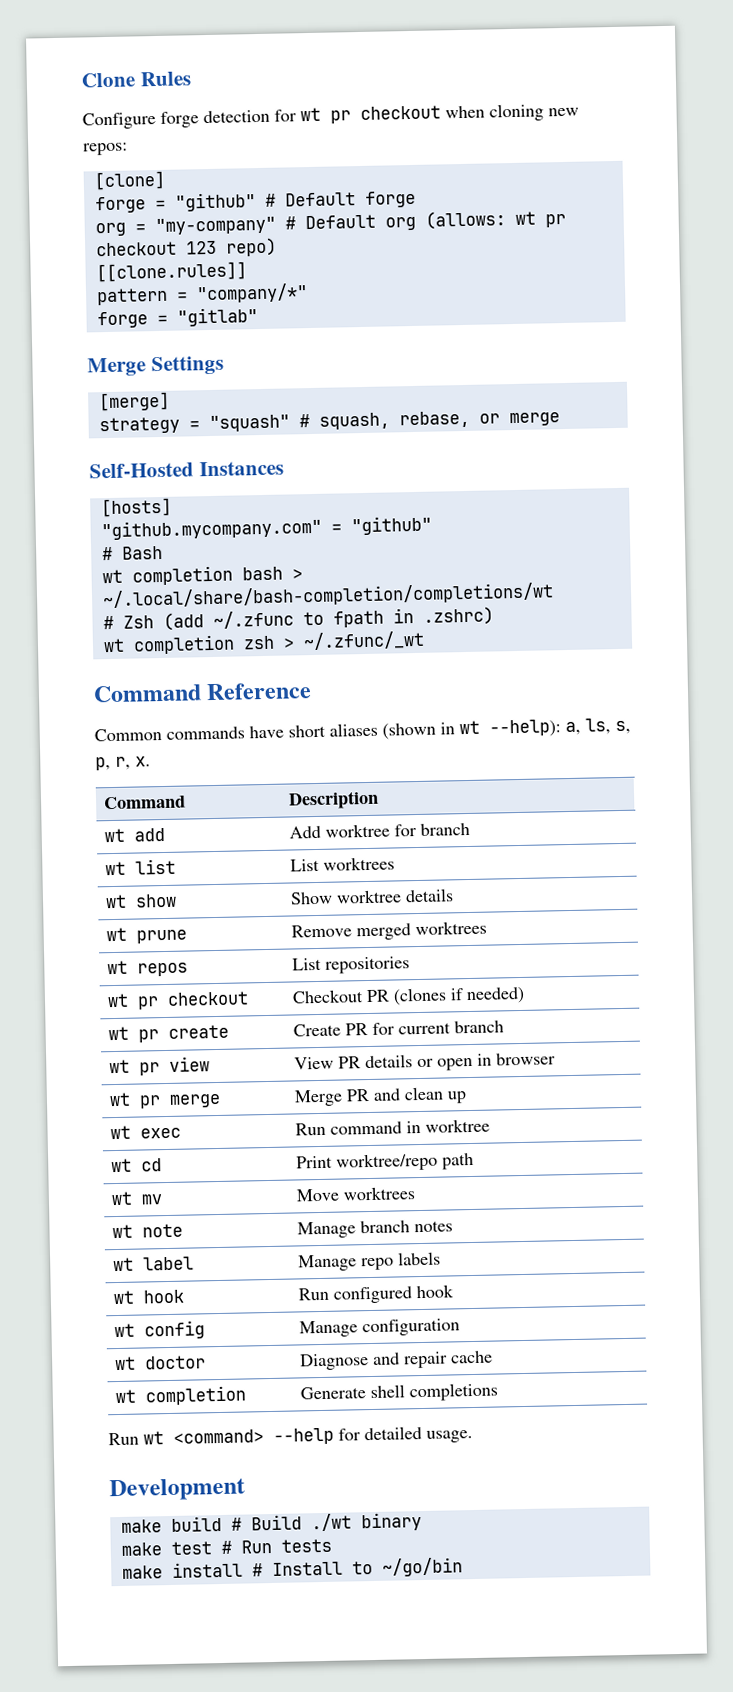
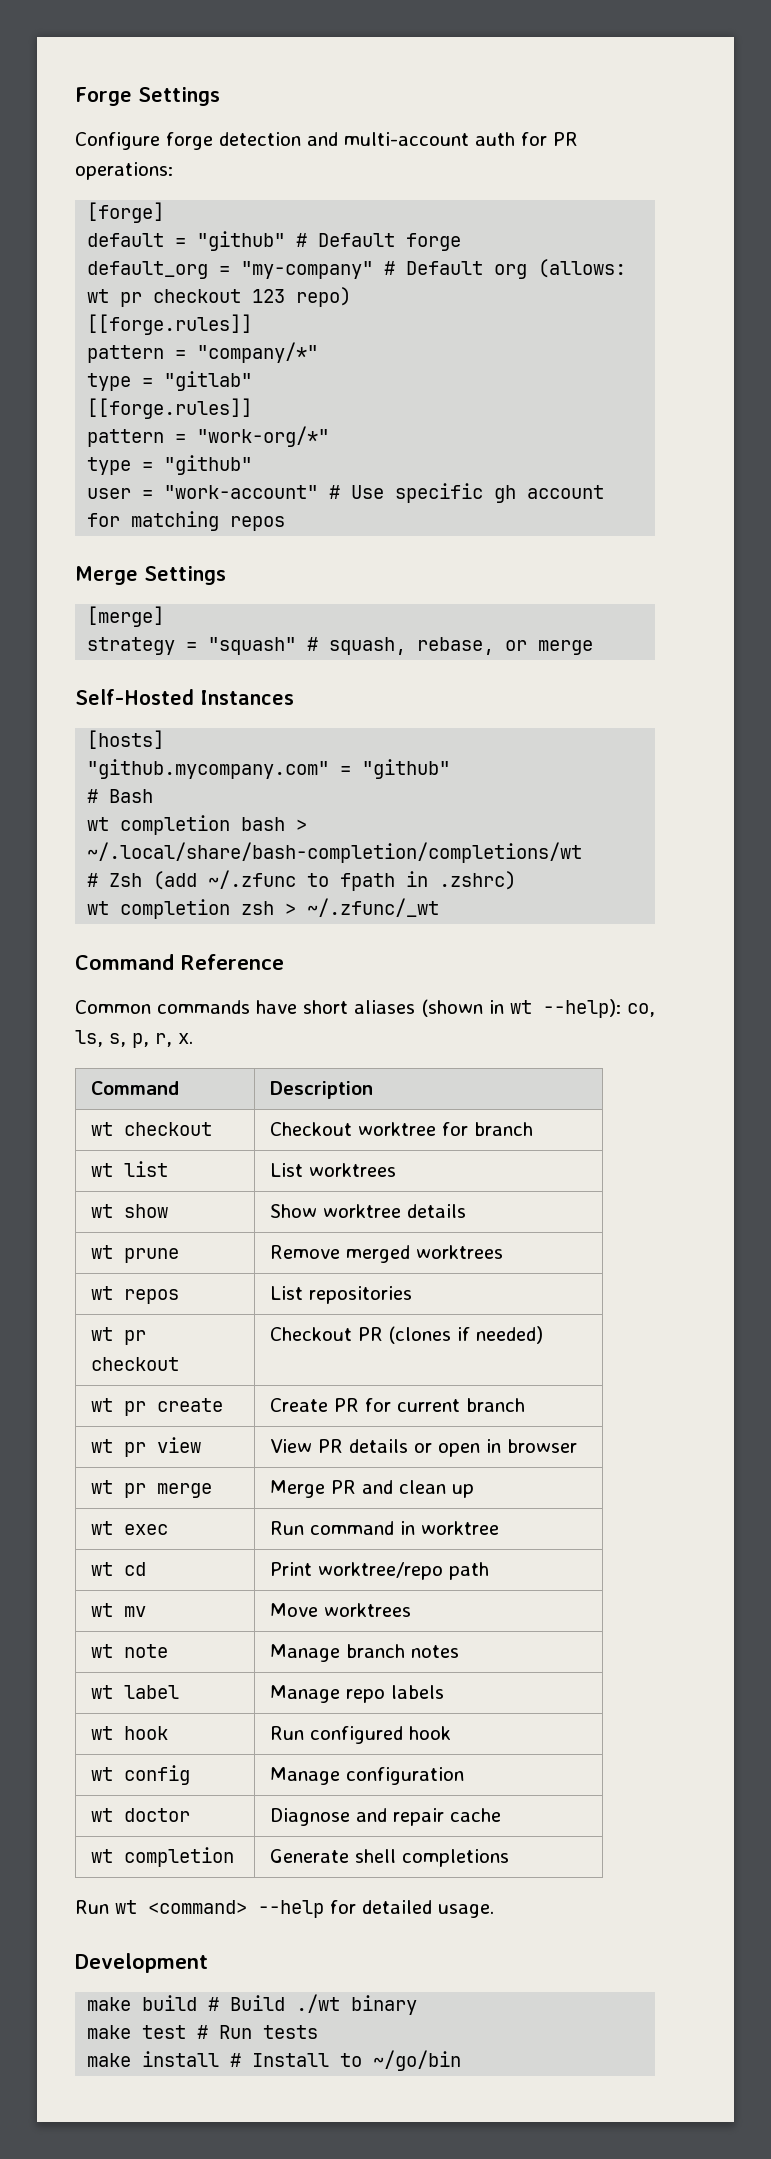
[81,71,191,88] Clone Rules -> [75,87,220,106] Forge Settings
[274,103,579,124] [83,142,128,156] [93,170,166,191] [94,196,146,214] for wt pr checkout when cloning new repos: // [clone] // forge -> [307,132,578,146] [75,162,173,180] [87,202,165,223] [87,233,165,247] and multi-account auth for PR operations: // [forge] // default
[94,222,126,237] org -> [87,261,209,279] default_org
[95,261,247,283] [[clone.rules]] -> [87,314,253,335] [[forge.rules]]
[96,311,148,329] forge -> [87,373,132,391] type
(258, 317) none -> [87,398,253,419] [87,426,330,447] [87,455,253,475] [87,483,605,503] [87,511,286,531] // [[forge.rules]] // pattern = "work-org/*" // type = "github" // user = "work-account" # Use specific gh account for matching repos
[565,721,581,736] a, -> [627,1003,656,1017] co,
[134,827,166,842] [289,825,322,839] add | Add -> [124,1122,213,1136] [270,1122,353,1136] checkout | Checkout

